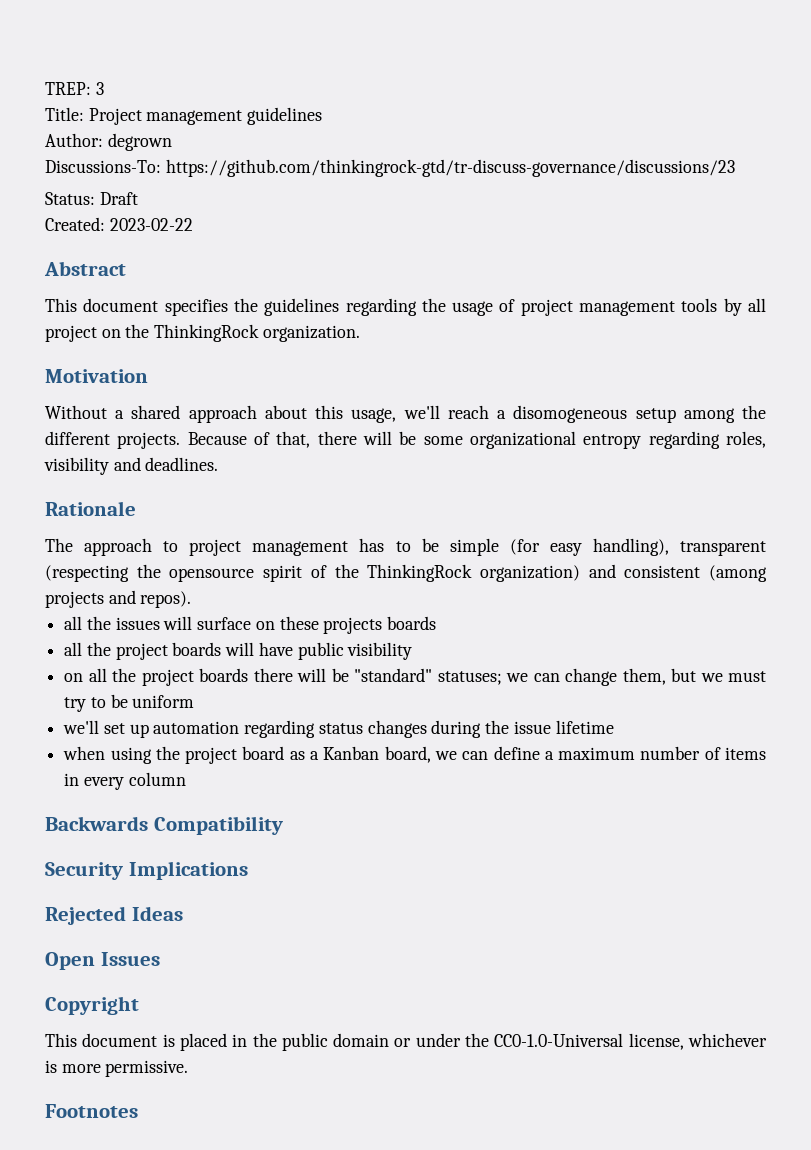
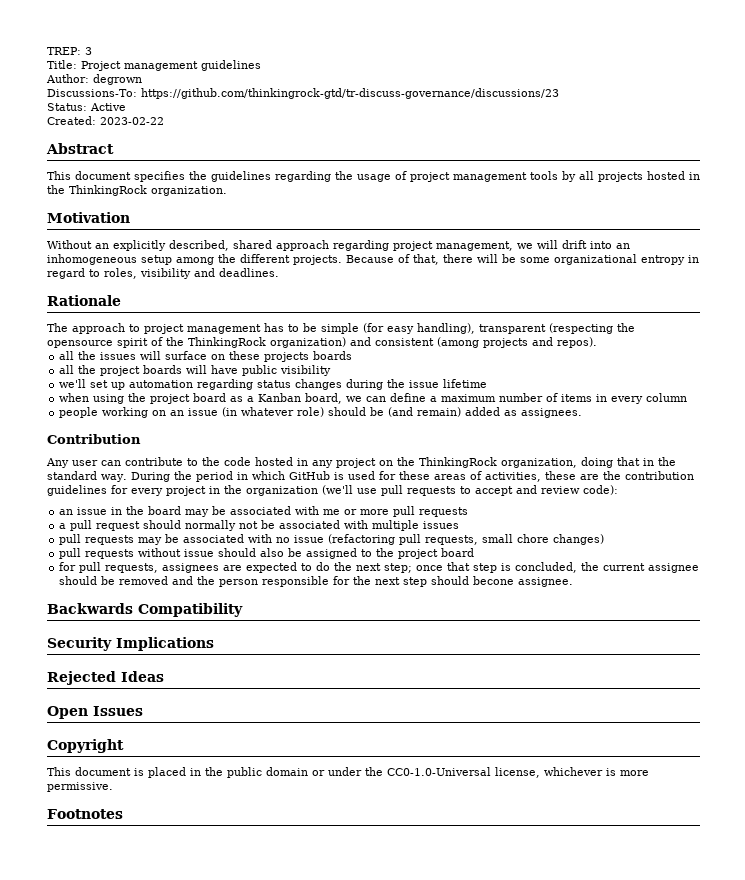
[99,192,138,205] Draft -> [90,103,126,111] Active
[45,325,121,342] project on -> [598,171,700,182] projects hosted in
[115,405,628,423] a shared approach about this usage, we'll reach a disomogeneous -> [95,240,630,251] [47,254,137,265] an explicitly described, shared approach regarding project management, we will drift into an inhomogeneous
[648,431,720,449] regarding -> [688,255,699,263] [47,268,100,279] in regard to
[64,668,766,686] [64,694,195,712] // on all the project boards there will be "standard" statuses; we can change them, but we must try to be uniform -> (332, 370) none
(186, 779) none -> [59,407,583,418] [47,434,141,444] [46,457,676,468] [47,471,694,482] [47,485,618,496] [59,506,469,517] [59,520,460,531] [59,534,605,545] [59,548,475,559] [59,562,700,573] [59,576,574,587] // people working on an issue (in whatever role) should be (and remain) added as assignees. // Contribution // Any user can contribute to the code hosted in any project on the ThinkingRock organization, doing that in the standard way. During the period in which GitHub is used for these areas of activities, these are the contribution guidelines for every project in the organization (we'll use pull requests to accept and review code): // an issue in the board may be associated with me or more pull requests // a pull request should normally not be associated with multiple issues // pull requests may be associated with no issue (refactoring pull requests, small chore changes) // pull requests without issue should also be assigned to the project board // for pull requests, assignees are expected to do the next step; once that step is concluded, the current assignee should be removed and the person responsible for the next step should becone assignee.

